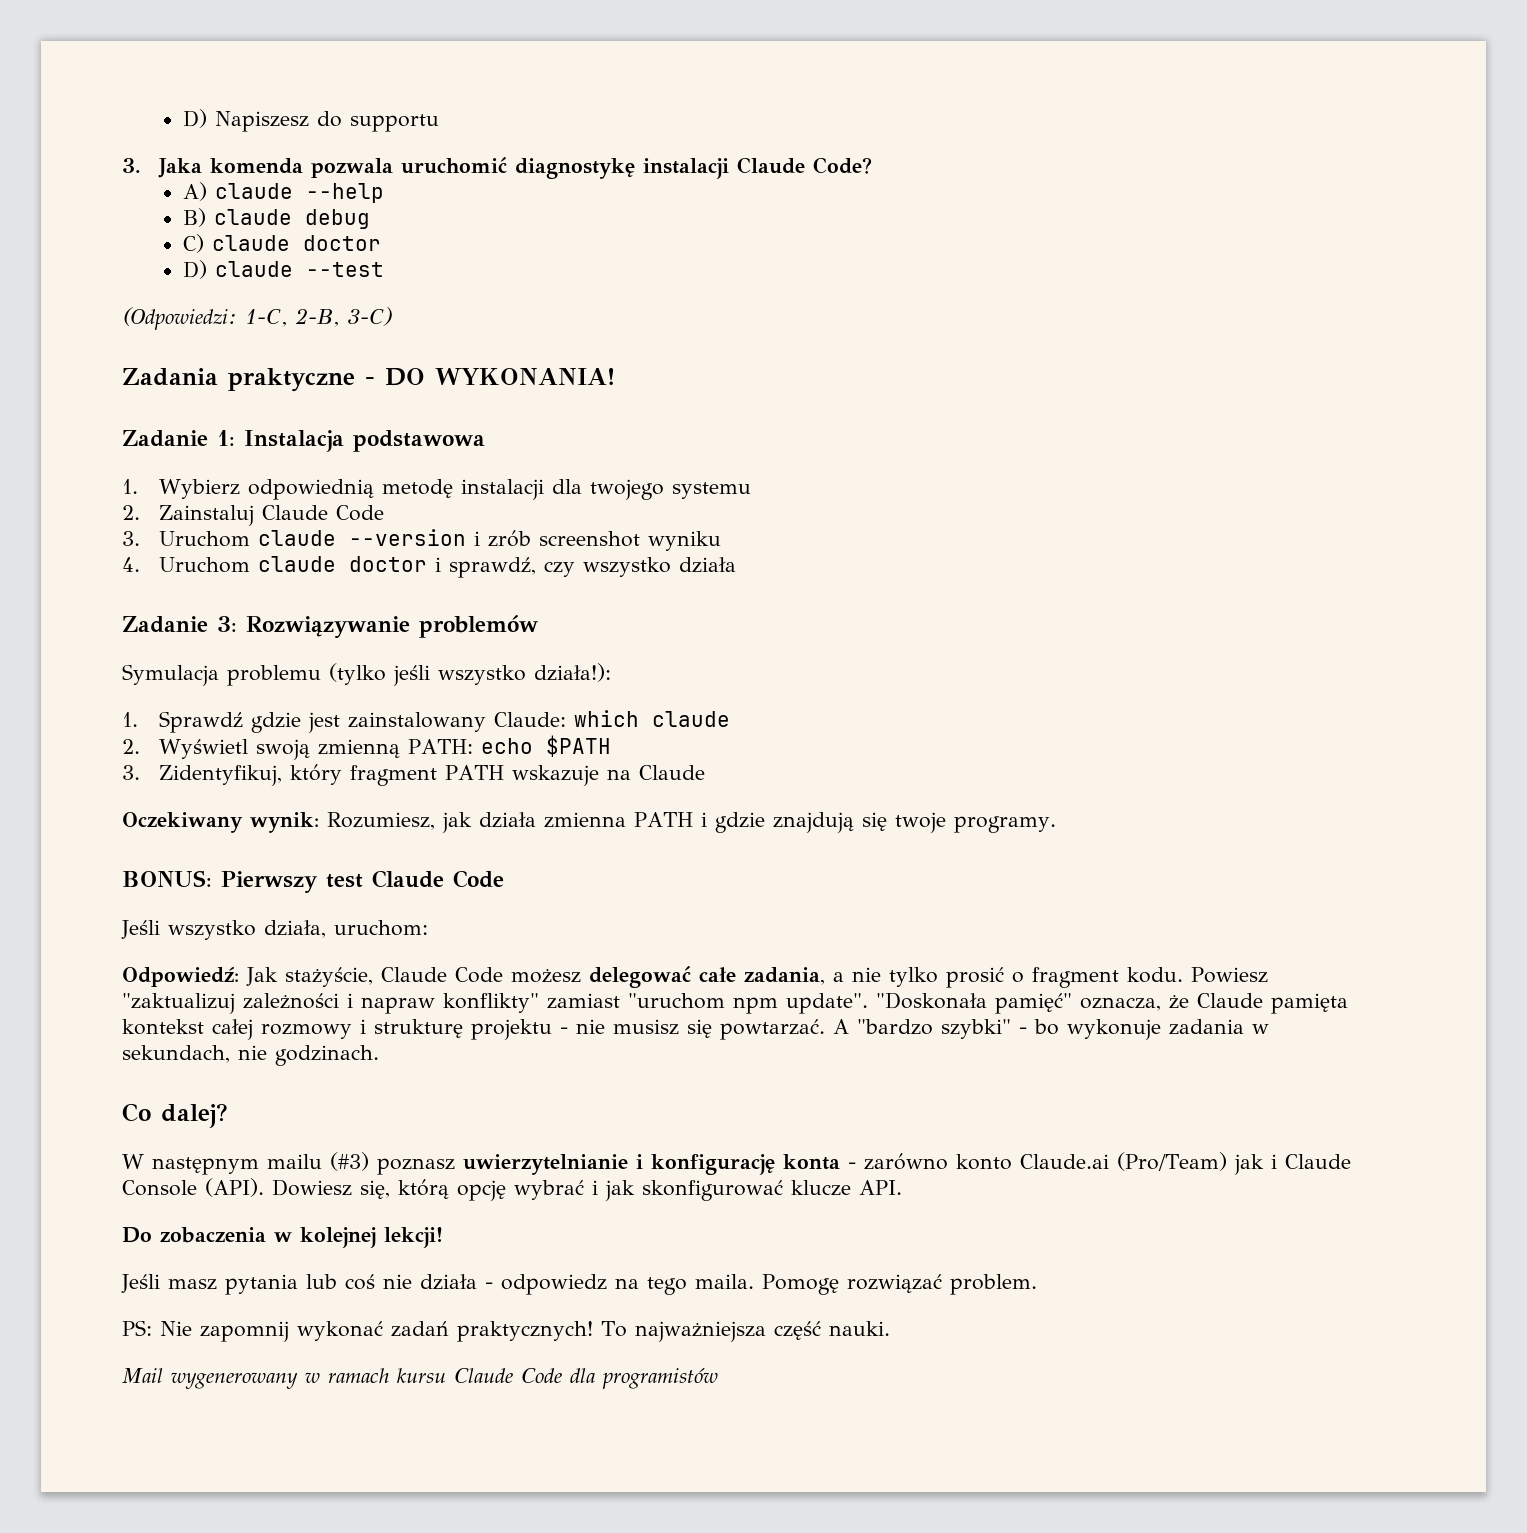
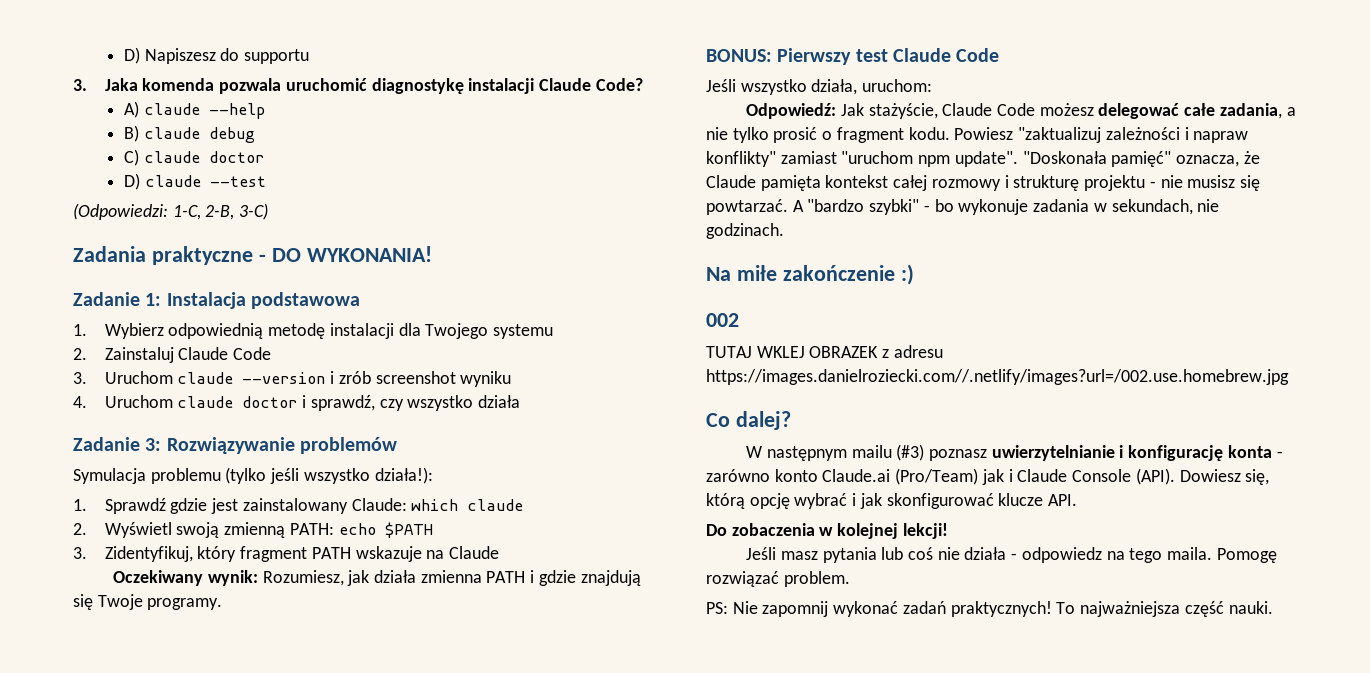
[590,479,665,500] twojego -> [425,323,489,339] Twojego
[894,812,946,833] twoje -> [97,594,143,610] Twoje
(379, 1055) none -> [706,264,914,285] [706,313,739,327] [706,345,943,358] [706,369,1289,385] // Na miłe zakończenie :) // 002 // TUTAJ WKLEJ OBRAZEK z adresu https://images.danielroziecki.com//.netlify/images?url=/002.use.homebrew.jpg
[122,1368,718,1389] // Mail wygenerowany w ramach kursu Claude Code dla programistów -> (1273, 607) none

